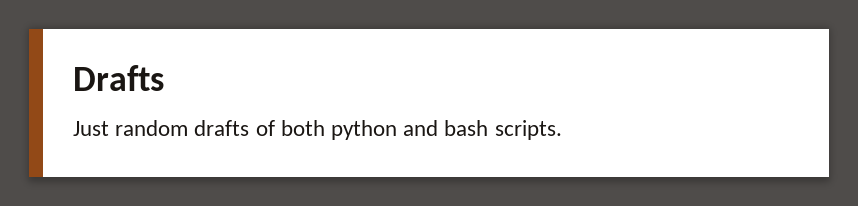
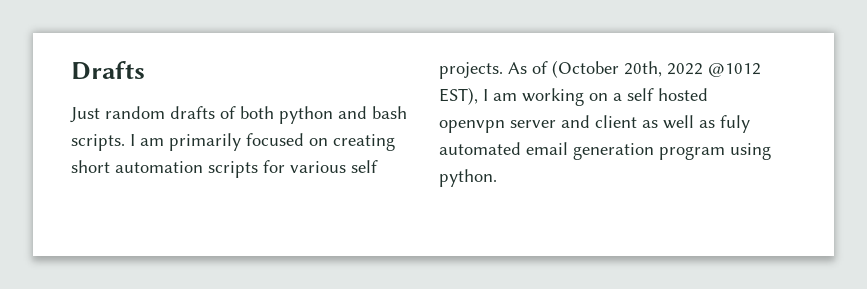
(562, 130) none -> [130,133,395,151] [71,160,378,178] [439,60,761,79] [439,87,708,106] [439,115,750,133] [439,142,771,160] [439,169,497,187] I am primarily focused on creating short automation scripts for various self projects. As of (October 20th, 2022 @1012 EST), I am working on a self hosted openvpn server and client as well as fuly automated email generation program using python.

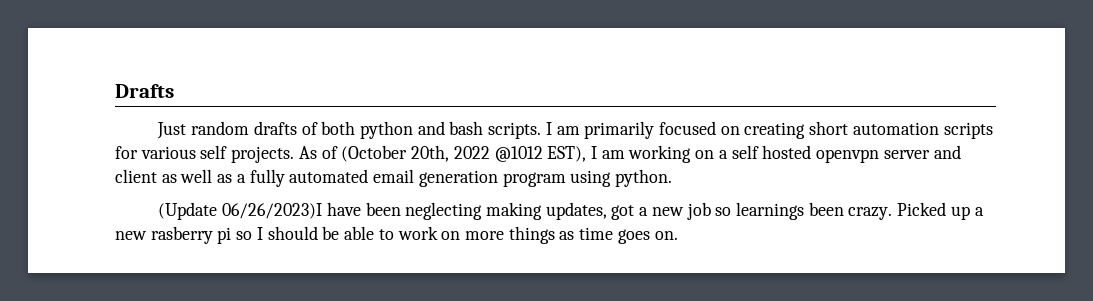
[720,115,750,133] fuly -> [236,169,285,187] a fully
(497, 178) none -> [158,202,984,220] [115,226,678,244] // (Update 06/26/2023)I have been neglecting making updates, got a new job so learnings been crazy. Picked up a new rasberry pi so I should be able to work on more things as time goes on.

